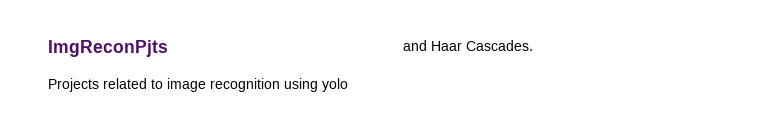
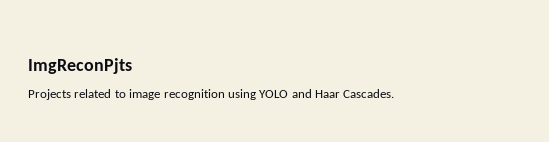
[322,78,348,92] yolo -> [259,90,289,98] YOLO

